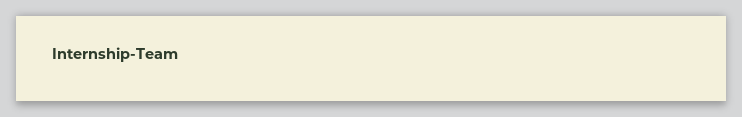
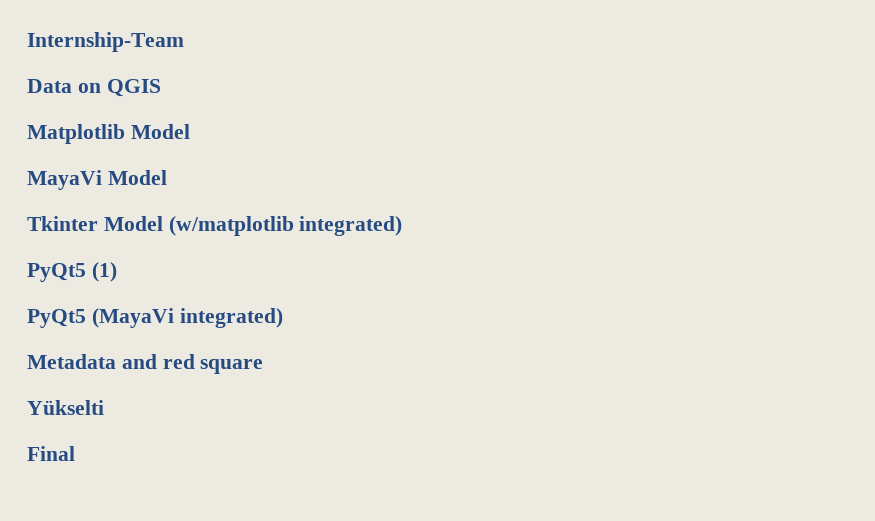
(178, 54) none -> [27,79,161,97] [27,124,190,144] [27,170,167,190] [27,216,403,236] [27,262,117,282] [27,308,283,328] [27,354,264,374] [27,400,104,415] [27,446,75,461] // Data on QGIS // Matplotlib Model // MayaVi Model // Tkinter Model (w/matplotlib integrated) // PyQt5 (1) // PyQt5 (MayaVi integrated) // Metadata and red square // Yükselti // Final

